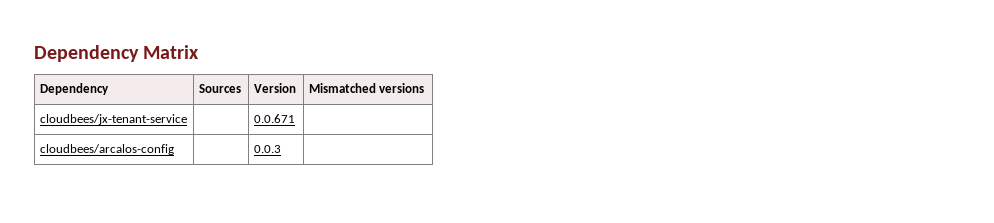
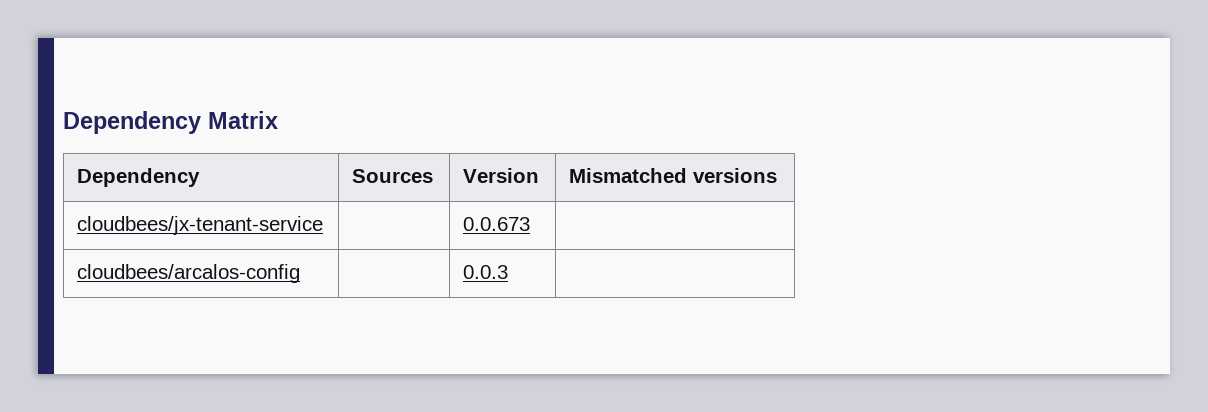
[253,114,295,123] 0.0.671 -> [463,217,531,231] 0.0.673

